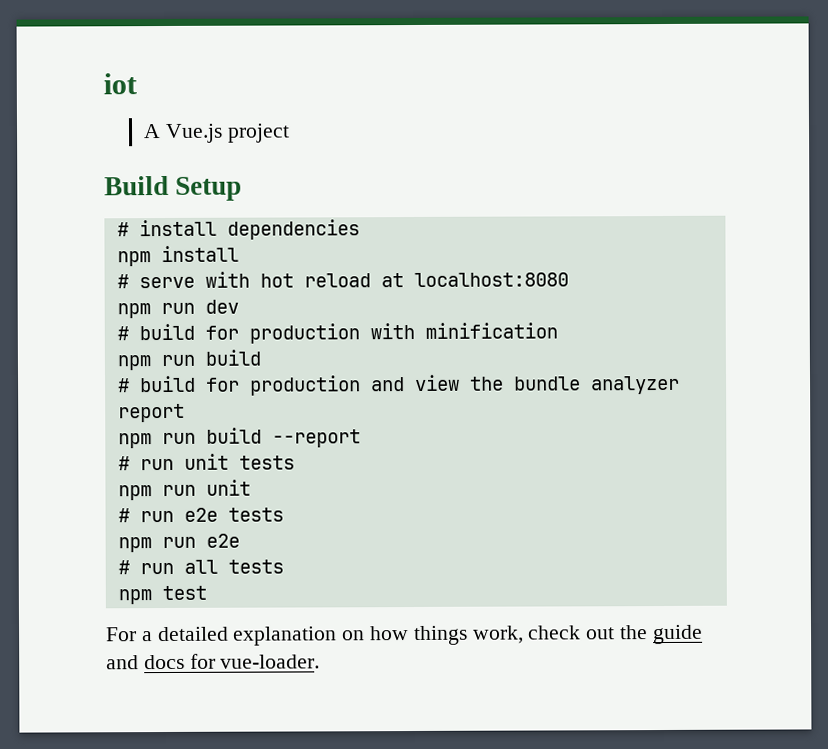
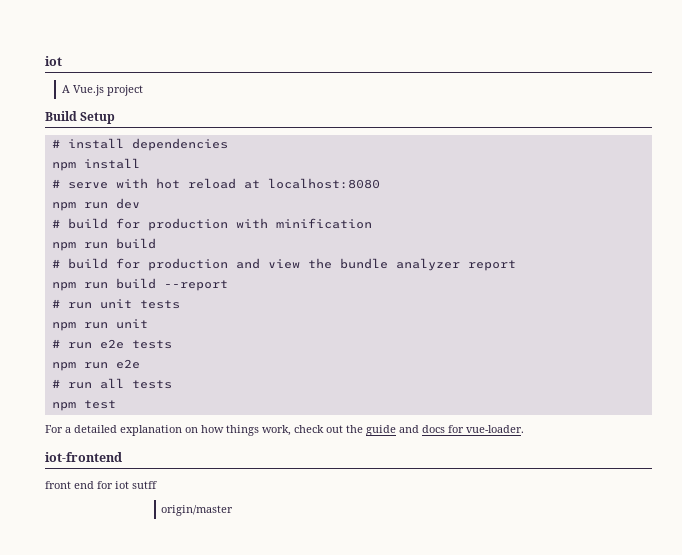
(321, 661) none -> [45,452,122,462] [45,481,157,489] [161,505,234,516] // iot-frontend // front end for iot sutff // origin/master

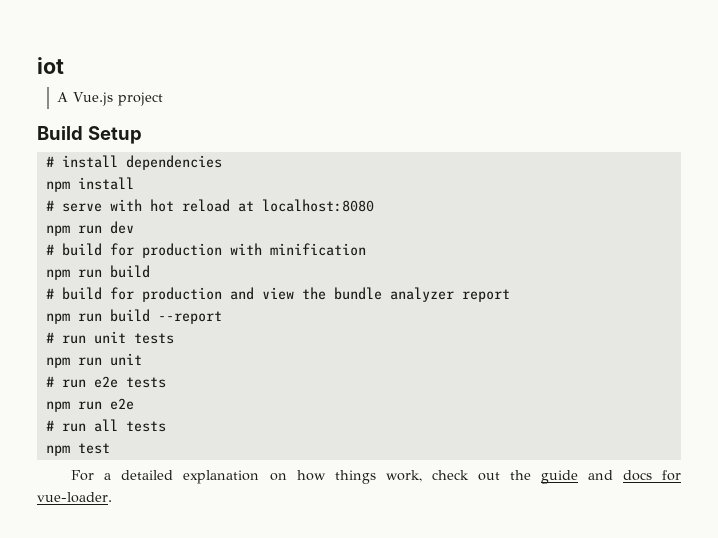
[45,452,122,462] [45,481,157,489] [161,505,234,516] // iot-frontend // front end for iot sutff // origin/master -> (112, 497) none

